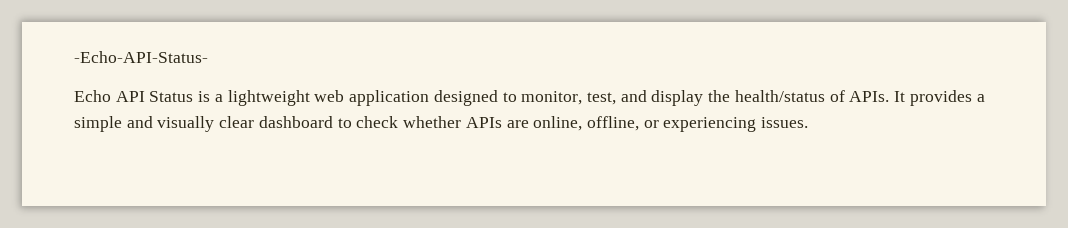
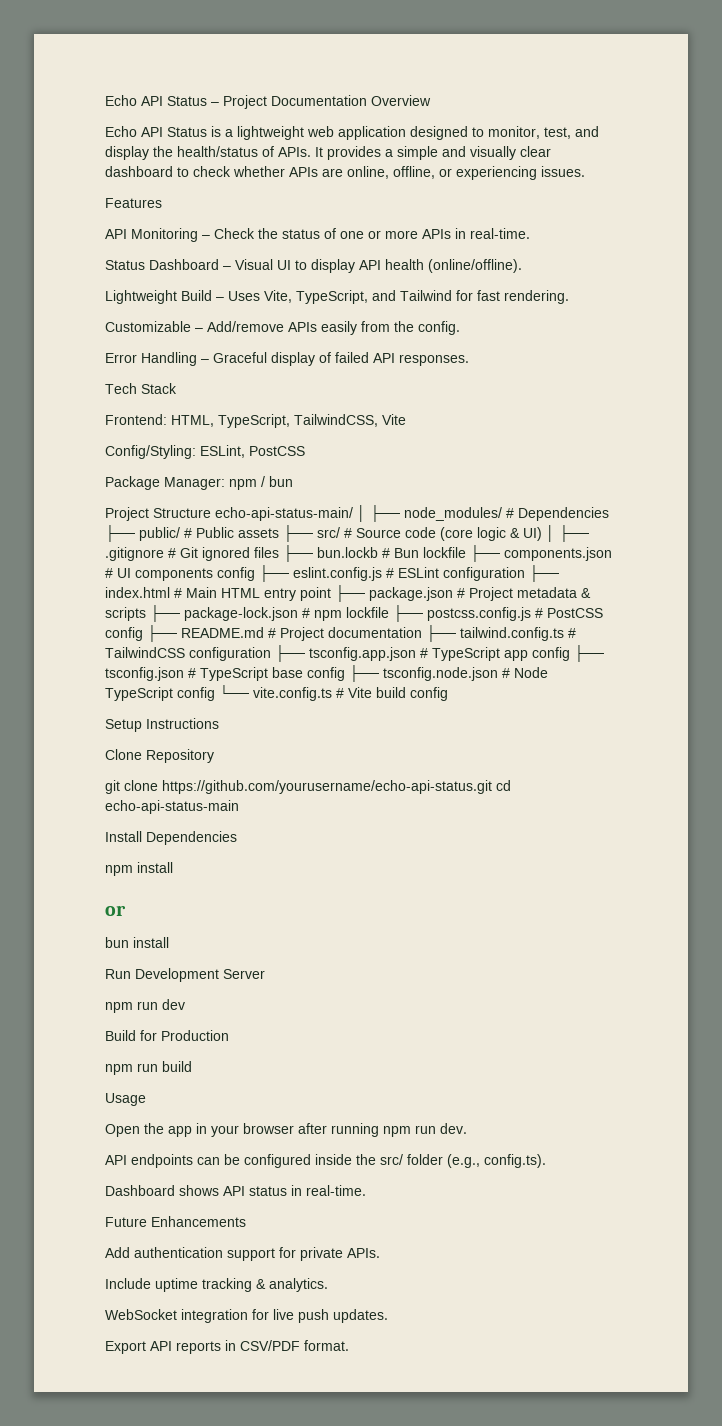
[74,51,208,63] -Echo-API-Status- -> [105,95,431,109] Echo API Status – Project Documentation Overview
(809, 122) none -> [105,198,162,208] [105,228,530,242] [105,259,522,273] [105,290,569,304] [105,321,460,335] [105,352,469,366] [105,383,177,394] [105,414,406,428] [105,445,305,459] [105,476,293,490] [105,505,609,522] [105,525,589,542] [105,545,612,562] [105,565,559,582] [105,585,591,602] [105,605,603,622] [105,625,576,642] [105,645,604,662] [105,665,548,682] [105,685,448,701] [105,718,219,732] [105,749,214,763] [105,780,511,794] [105,800,239,814] [105,831,237,845] [105,862,173,876] [105,905,126,916] [105,937,169,948] [105,968,265,982] [105,999,185,1013] [105,1030,229,1041] [105,1061,192,1075] [105,1093,146,1106] [105,1123,467,1137] [105,1154,546,1168] [105,1185,366,1196] [105,1216,246,1227] [105,1247,380,1261] [105,1278,328,1292] [105,1309,388,1323] [105,1340,349,1354] // Features // API Monitoring – Check the status of one or more APIs in real-time. // Status Dashboard – Visual UI to display API health (online/offline). // Lightweight Build – Uses Vite, TypeScript, and Tailwind for fast rendering. // Customizable – Add/remove APIs easily from the config. // Error Handling – Graceful display of failed API responses. // Tech Stack // Frontend: HTML, TypeScript, TailwindCSS, Vite // Config/Styling: ESLint, PostCSS // Package Manager: npm / bun // Project Structure echo-api-status-main/ │ ├── node_modules/ # Dependencies ├── public/ # Public assets ├── src/ # Source code (core logic & UI) │ ├── .gitignore # Git ignored files ├── bun.lockb # Bun lockfile ├── components.json # UI components config ├── eslint.config.js # ESLint configuration ├── index.html # Main HTML entry point ├── package.json # Project metadata & scripts ├── package-lock.json # npm lockfile ├── postcss.config.js # PostCSS config ├── README.md # Project documentation ├── tailwind.config.ts # TailwindCSS configuration ├── tsconfig.app.json # TypeScript app config ├── tsconfig.json # TypeScript base config ├── tsconfig.node.json # Node TypeScript config └── vite.config.ts # Vite build config // Setup Instructions // Clone Repository // git clone https://github.com/yourusername/echo-api-status.git cd echo-api-status-main // Install Dependencies // npm install // or // bun install // Run Development Server // npm run dev // Build for Production // npm run build // Usage // Open the app in your browser after running npm run dev. // API endpoints can be configured inside the src/ folder (e.g., config.ts). // Dashboard shows API status in real-time. // Future Enhancements // Add authentication support for private APIs. // Include uptime tracking & analytics. // WebSocket integration for live push updates. // Export API reports in CSV/PDF format.

